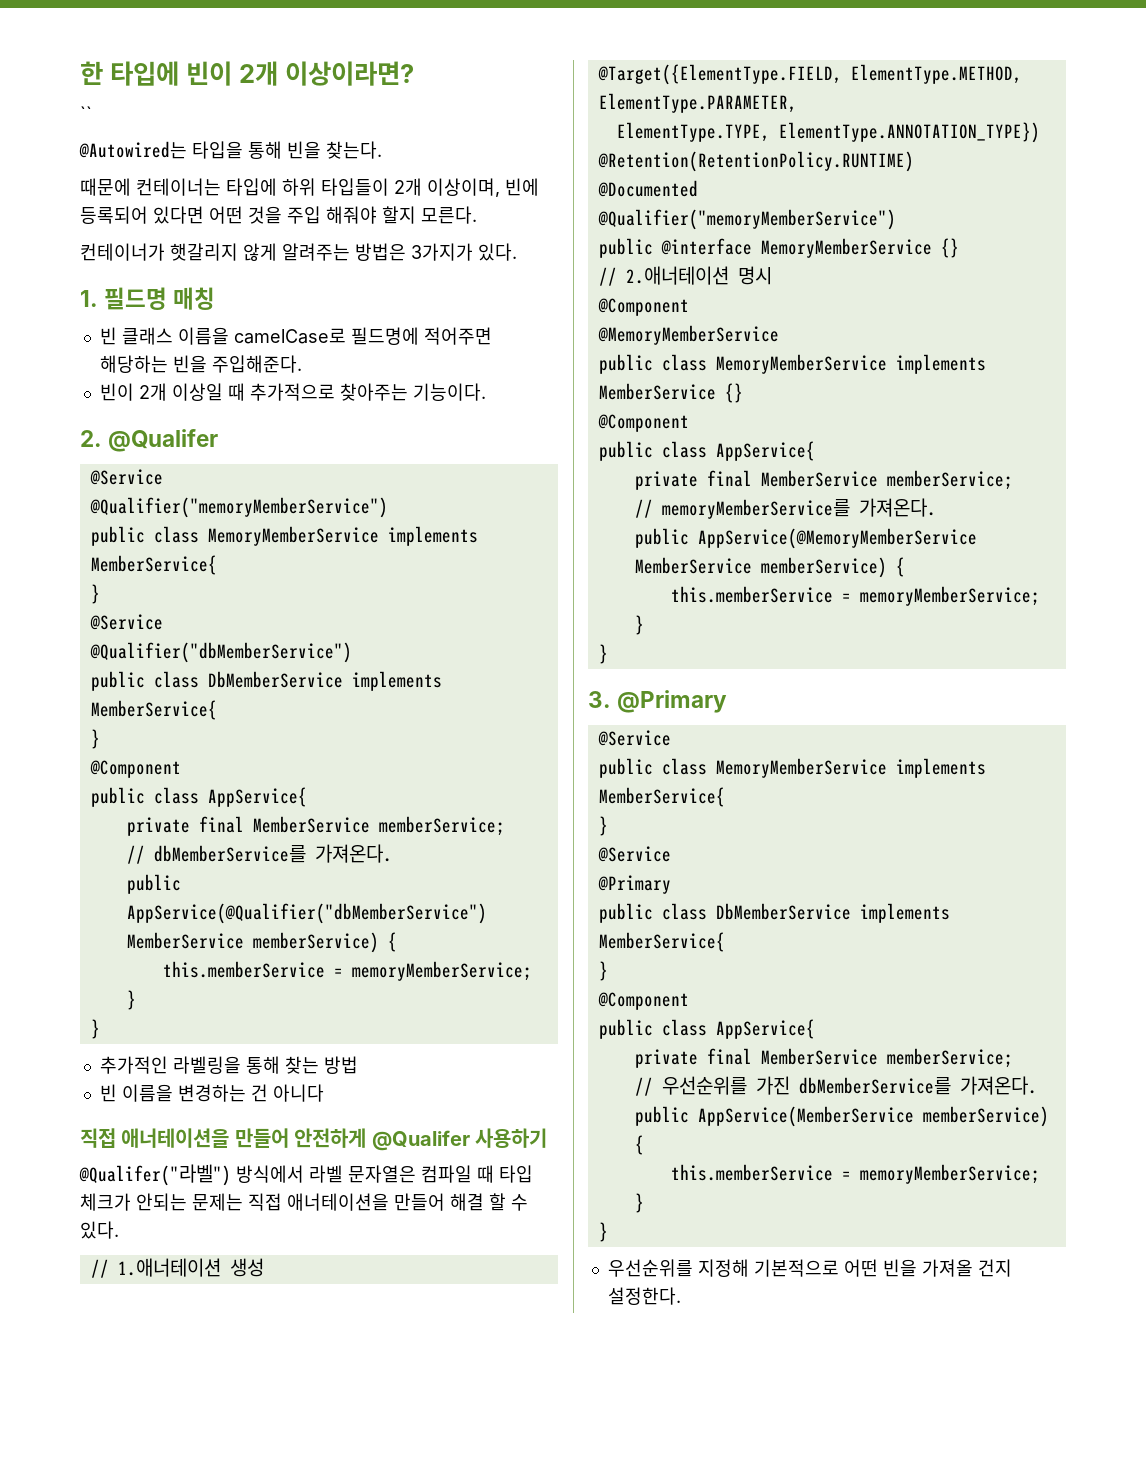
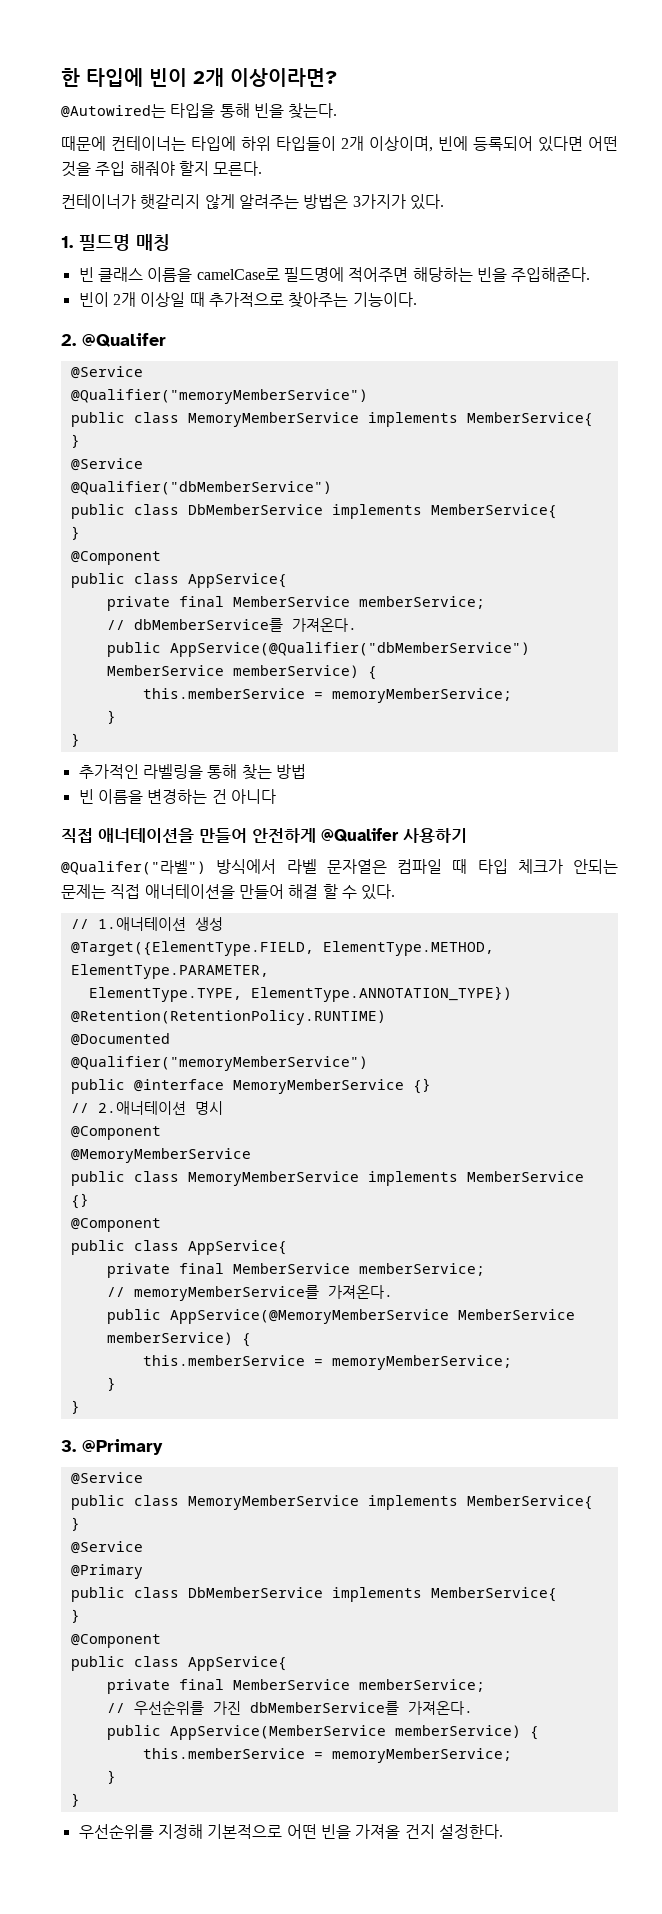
[80,106,92,120] // `` -> (337, 77) none

